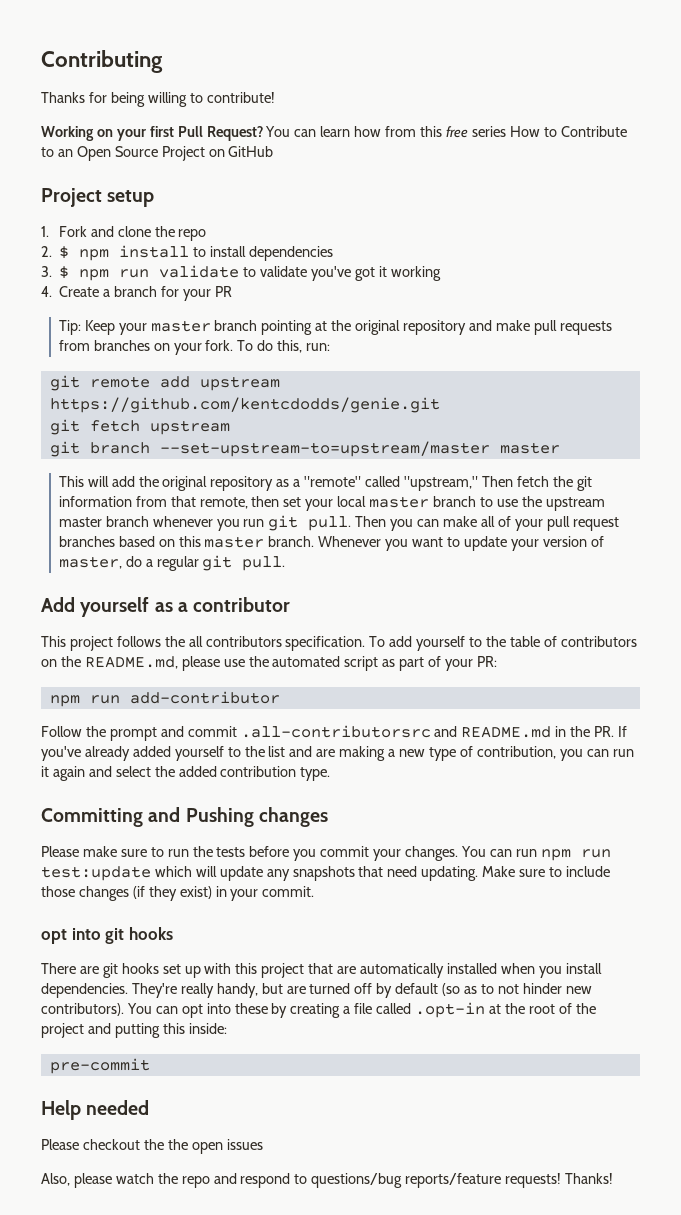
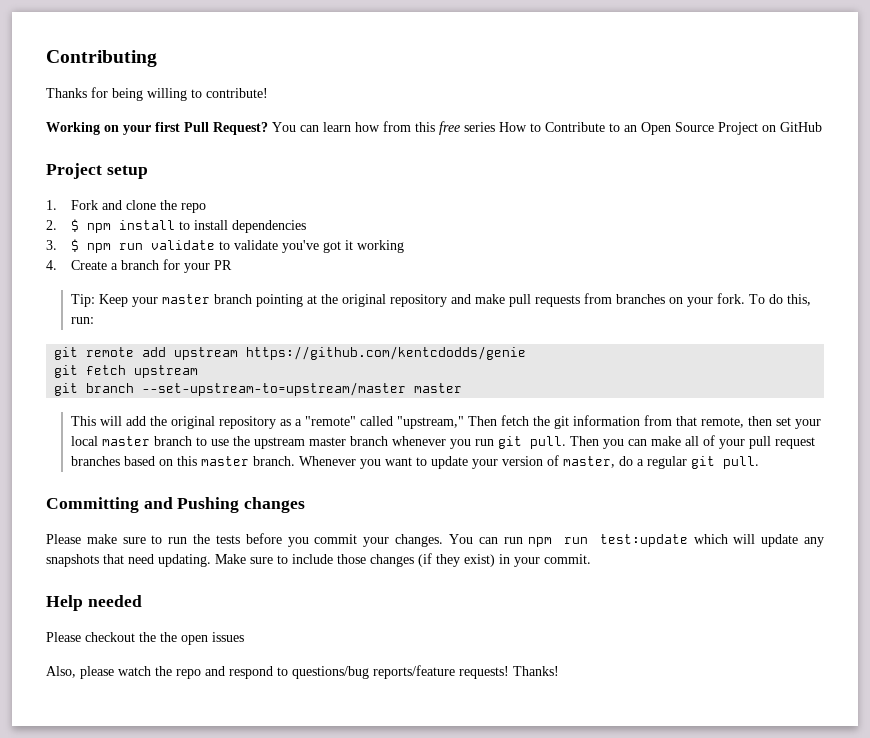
[49,397,440,413] https://github.com/kentcdodds/genie.git -> [246,346,527,360] https://github.com/kentcdodds/genie
[41,597,291,617] [41,636,637,651] [41,656,497,671] [49,691,280,707] [41,725,628,741] [41,746,634,761] [41,766,331,781] // Add yourself as a contributor // This project follows the all contributors specification. To add yourself to the table of contributors on the README.md, please use the automated script as part of your PR: // npm run add-contributor // Follow the prompt and commit .all-contributorsrc and README.md in the PR. If you've already added yourself to the list and are making a new type of contribution, you can run it again and select the added contribution type. -> (759, 462) none
[41,927,173,944] [41,963,602,978] [41,983,592,998] [41,1002,596,1018] [41,1023,227,1038] [49,1058,150,1074] // opt into git hooks // There are git hooks set up with this project that are automatically installed when you install dependencies. They're really handy, but are turned off by default (so as to not hinder new contributors). You can opt into these by creating a file called .opt-in at the root of the project and putting this inside: // pre-commit -> (591, 559) none

